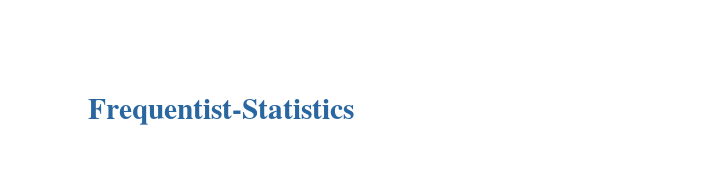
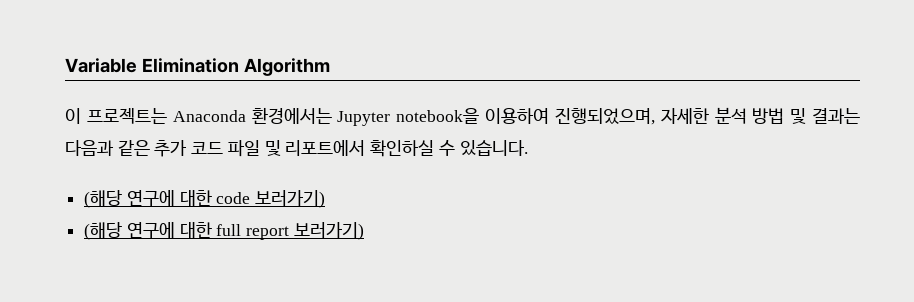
[88,99,354,125] Frequentist-Statistics -> [65,58,330,76] [65,107,861,126] [65,140,528,157] [84,190,326,208] [84,222,364,240] Variable Elimination Algorithm // 이 프로젝트는 Anaconda 환경에서는 Jupyter notebook을 이용하여 진행되었으며, 자세한 분석 방법 및 결과는 다음과 같은 추가 코드 파일 및 리포트에서 확인하실 수 있습니다. // (해당 연구에 대한 code 보러가기) // (해당 연구에 대한 full report 보러가기)

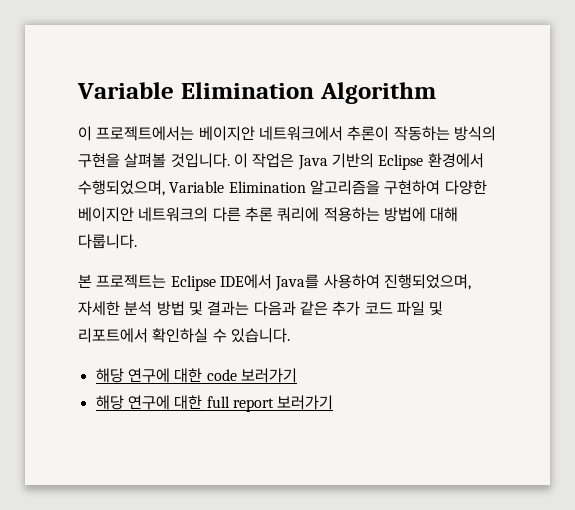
[86,107,549,126] 프로젝트는 Anaconda 환경에서는 Jupyter notebook을 이용하여 -> [96,126,496,141] [78,153,484,170] [78,180,487,196] [78,207,459,222] [78,234,137,249] [78,274,380,291] 프로젝트에서는 베이지안 네트워크에서 추론이 작동하는 방식의 구현을 살펴볼 것입니다. 이 작업은 Java 기반의 Eclipse 환경에서 수행되었으며, Variable Elimination 알고리즘을 구현하여 다양한 베이지안 네트워크의 다른 추론 쿼리에 적용하는 방법에 대해 다룹니다. // 본 프로젝트는 Eclipse IDE에서 Java를 사용하여
[84,190,123,208] (해당 -> [95,368,124,383] 해당
[255,190,326,208] [84,222,123,240] 보러가기) // (해당 -> [240,368,297,383] [95,395,124,410] 보러가기 // 해당
[293,222,364,240] 보러가기) -> [277,395,334,410] 보러가기

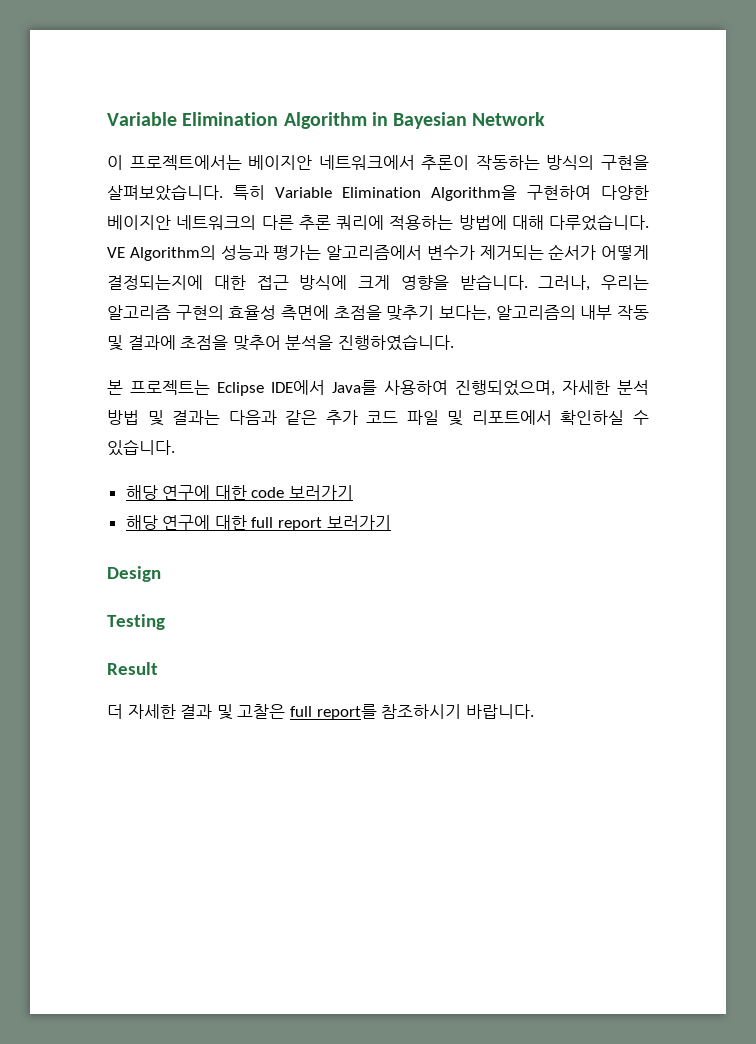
(436, 93) none -> [371,112,546,129] in Bayesian Network
[124,153,484,170] [78,180,380,196] 살펴볼 것입니다. 이 작업은 Java 기반의 Eclipse 환경에서 수행되었으며, Variable Elimination 알고리즘을 -> [107,184,517,201] 살펴보았습니다. 특히 Variable Elimination Algorithm을
[78,234,137,249] 다룹니다. -> [549,214,649,231] [107,244,649,261] [107,274,649,291] [107,305,649,321] [107,334,454,351] 다루었습니다. VE Algorithm의 성능과 평가는 알고리즘에서 변수가 제거되는 순서가 어떻게 결정되는지에 대한 접근 방식에 크게 영향을 받습니다. 그러나, 우리는 알고리즘 구현의 효율성 측면에 초점을 맞추기 보다는, 알고리즘의 내부 작동 및 결과에 초점을 맞추어 분석을 진행하였습니다.
(334, 402) none -> [107,566,161,582] [107,614,165,630] [107,662,158,675] [107,704,534,720] // Design // Testing // Result // 더 자세한 결과 및 고찰은 full report를 참조하시기 바랍니다.

